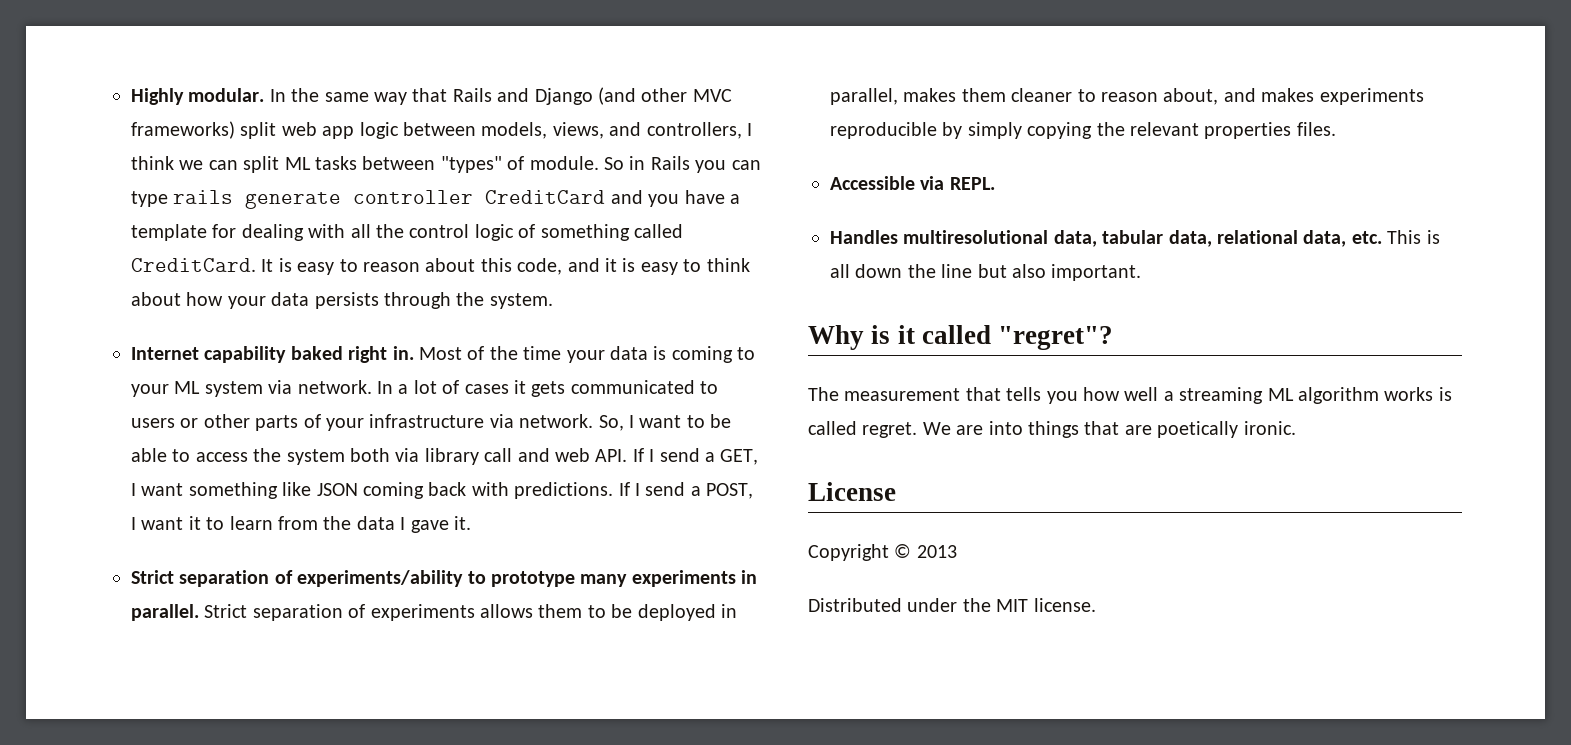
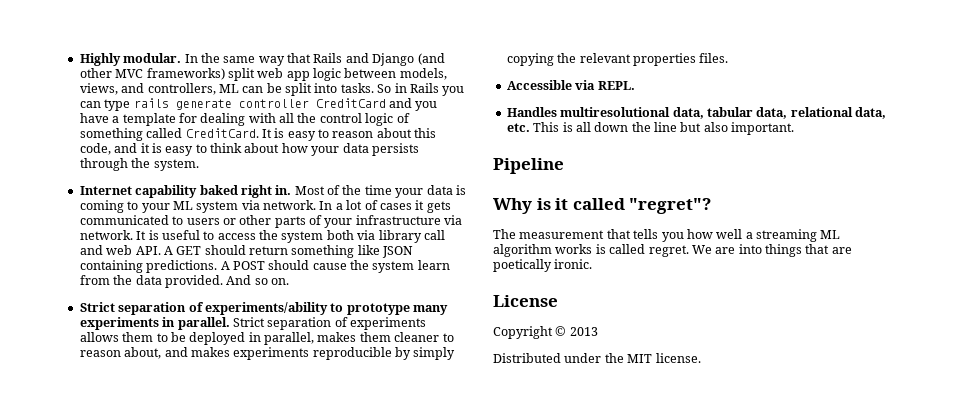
[746,123,752,136] [131,156,599,173] I think we can split ML tasks between "types" of module. -> [218,83,374,96] ML can be split into tasks.
[598,414,732,431] [131,448,167,462] So, I want to be able -> [136,230,200,240] It is useful
[632,448,759,465] [131,482,754,499] [131,516,471,533] If I send a GET, I want something like JSON coming back with predictions. If I send a POST, I want it to learn from the data I gave it. -> [163,245,414,258] [79,260,450,273] [79,275,289,288] A GET should return something like JSON containing predictions. A POST should cause the system learn from the data provided. And so on.
(1142, 272) none -> [493,158,564,174] // Pipeline

